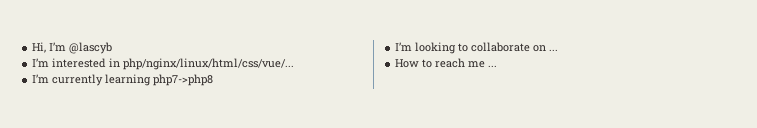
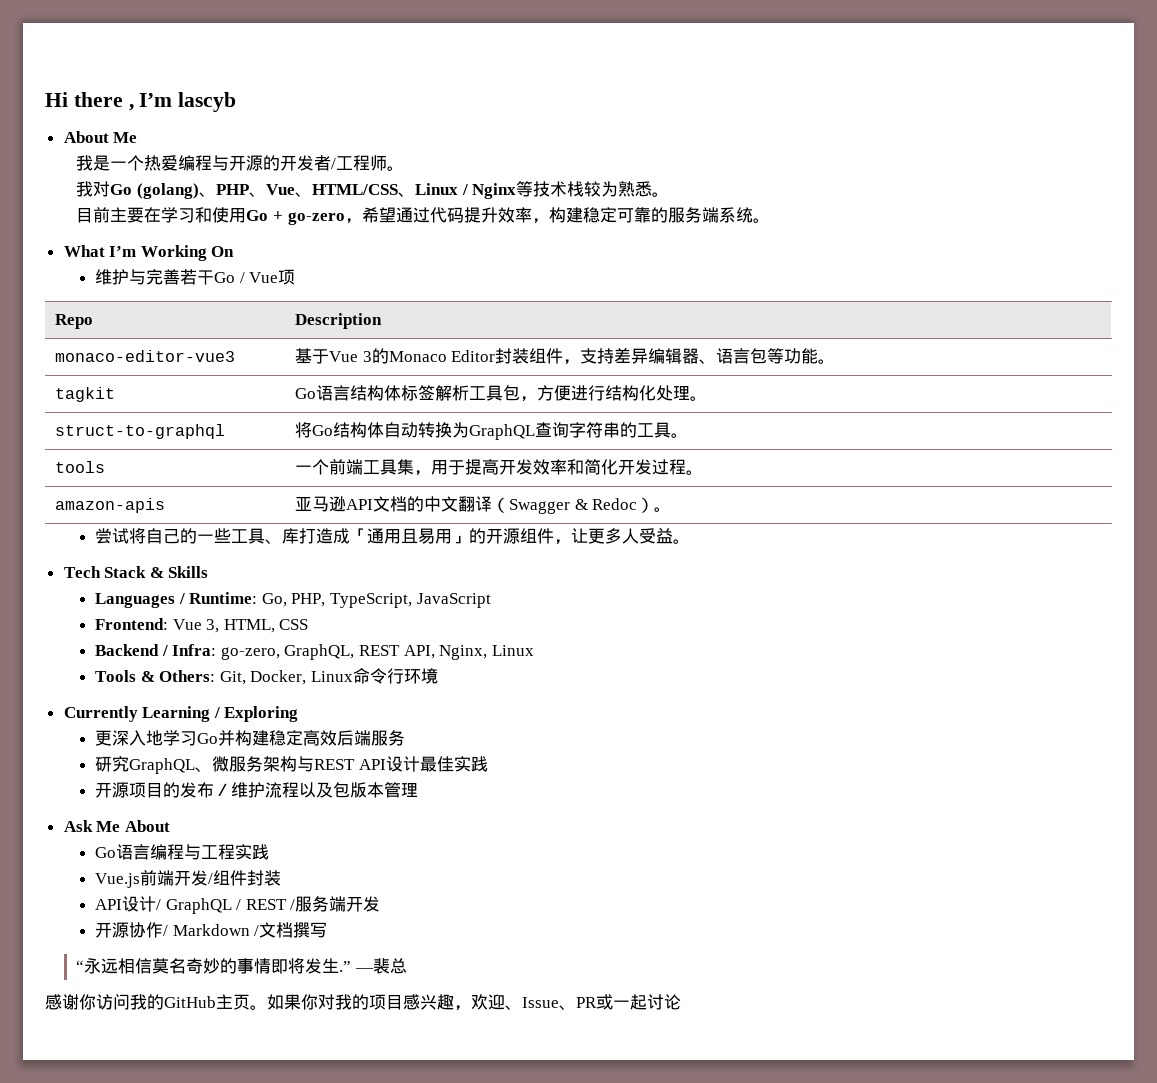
[32,42,113,54] [32,58,295,70] [32,74,214,86] [395,42,559,54] [395,58,498,68] Hi, I’m @lascyb // I’m interested in php/nginx/linux/html/css/vue/... // I’m currently learning php7->php8 // I’m looking to collaborate on ... // How to reach me ... -> [45,92,237,112] [63,131,138,143] [76,155,405,171] [76,181,670,199] [76,207,770,225] [63,245,235,261] [95,269,296,285] [55,314,94,329] [295,313,383,329] [55,350,236,362] [295,348,836,365] [55,387,116,402] [295,385,708,402] [55,424,226,439] [295,422,689,440] [55,461,106,473] [295,459,704,476] [55,498,166,513] [295,496,672,514] [95,528,691,545] [63,566,209,578] [95,592,491,608] [95,618,309,633] [95,644,534,660] [95,668,439,685] [63,706,299,722] [95,730,406,746] [95,756,488,774] [95,782,419,798] [63,820,170,832] [95,844,270,860] [95,870,282,888] [95,896,381,914] [95,922,328,938] [76,958,407,974] [45,994,681,1011] Hi there , I’m lascyb // About Me // 我是一个热爱编程与开源的开发者/工程师。 // 我对Go (golang)、PHP、Vue、HTML/CSS、Linux / Nginx等技术栈较为熟悉。 // 目前主要在学习和使用Go + go-zero，希望通过代码提升效率，构建稳定可靠的服务端系统。 // What I’m Working On // 维护与完善若干Go / Vue项 // Repo | Description // monaco-editor-vue3 | 基于Vue 3的Monaco Editor封装组件，支持差异编辑器、语言包等功能。 // tagkit | Go语言结构体标签解析工具包，方便进行结构化处理。 // struct-to-graphql | 将Go结构体自动转换为GraphQL查询字符串的工具。 // tools | 一个前端工具集，用于提高开发效率和简化开发过程。 // amazon-apis | 亚马逊API文档的中文翻译（Swagger & Redoc）。 // 尝试将自己的一些工具、库打造成「通用且易用」的开源组件，让更多人受益。 // Tech Stack & Skills // Languages / Runtime: Go, PHP, TypeScript, JavaScript // Frontend: Vue 3, HTML, CSS // Backend / Infra: go-zero, GraphQL, REST API, Nginx, Linux // Tools & Others: Git, Docker, Linux命令行环境 // Currently Learning / Exploring // 更深入地学习Go并构建稳定高效后端服务 // 研究GraphQL、微服务架构与REST API设计最佳实践 // 开源项目的发布／维护流程以及包版本管理 // Ask Me About // Go语言编程与工程实践 // Vue.js前端开发/组件封装 // API设计/ GraphQL / REST /服务端开发 // 开源协作/ Markdown /文档撰写 // “永远相信莫名奇妙的事情即将发生.” —裴总 // 感谢你访问我的GitHub主页。如果你对我的项目感兴趣，欢迎、Issue、PR或一起讨论

